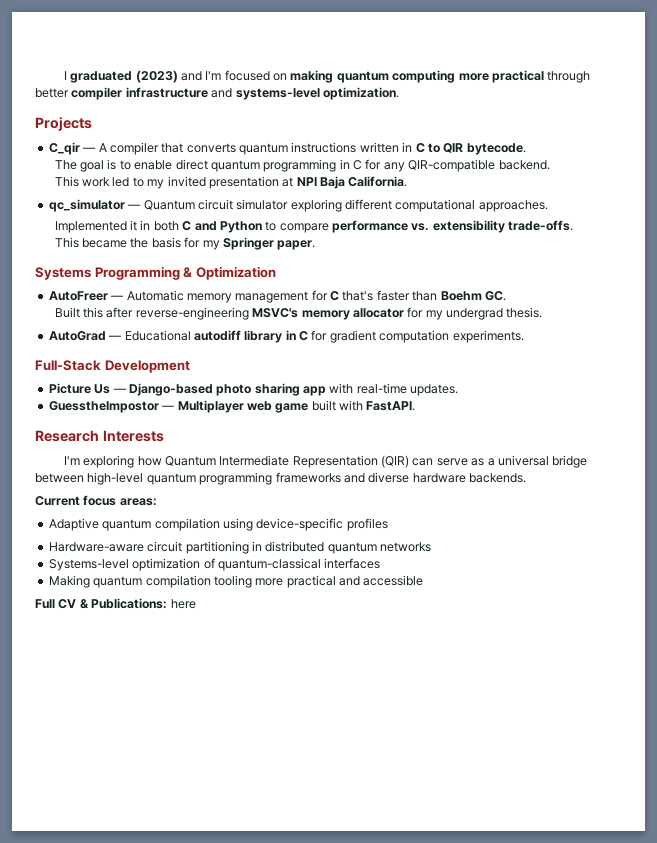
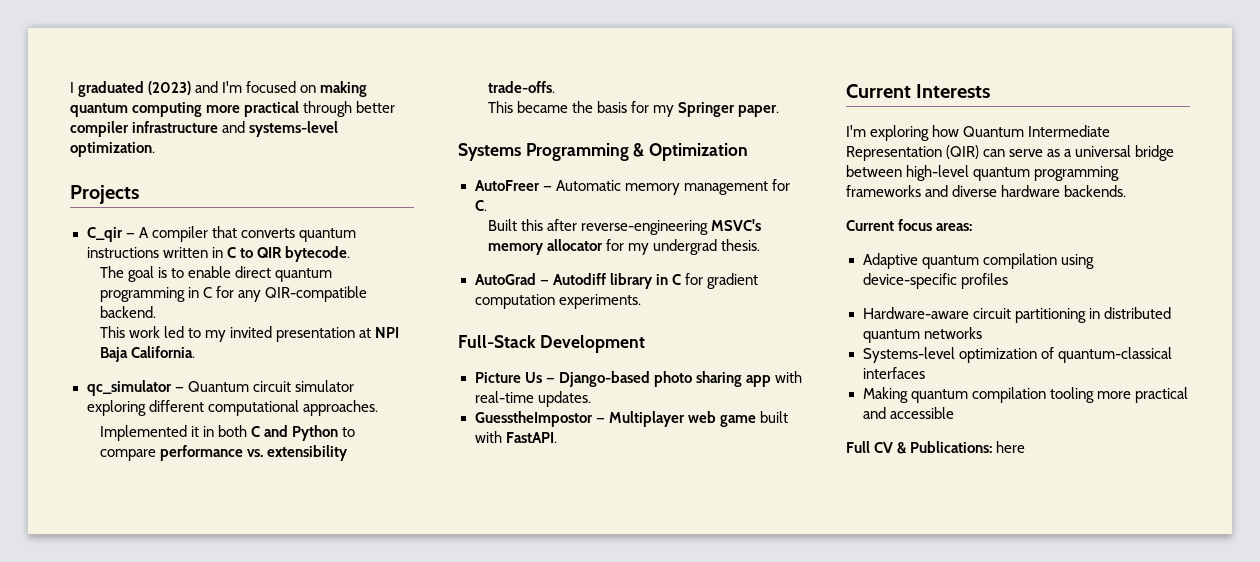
[330,290,506,301] C that's faster than Boehm GC. -> [474,200,487,211] C.
[124,330,241,341] Educational autodiff -> [552,273,606,285] Autodiff
[35,430,99,442] Research -> [846,84,911,98] Current

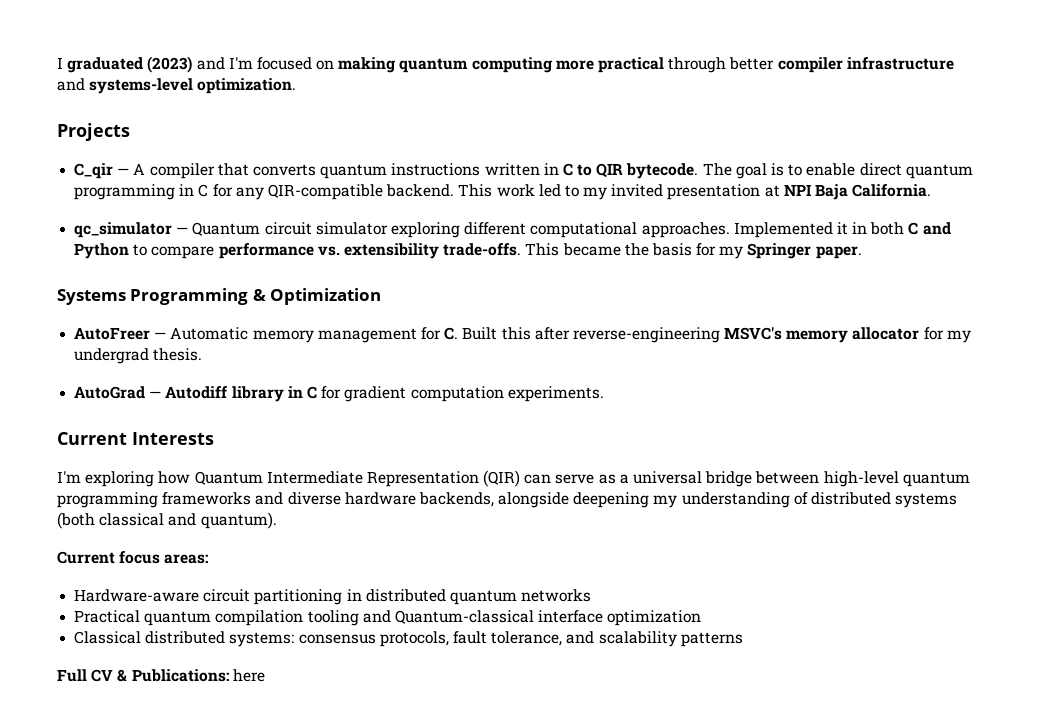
(350, 254) // -> (699, 171) none
(156, 312) // -> (455, 190) none
(378, 408) // -> (730, 230) none
(555, 87) // -> (522, 249) none
(487, 205) // -> (459, 333) none
[458,335,645,353] [474,371,802,387] [474,391,591,407] [474,411,788,427] [474,431,557,443] // Full-Stack Development // Picture Us — Django-based photo sharing app with real-time updates. // GuesstheImpostor — Multiplayer web game built with FastAPI. -> (604, 394) none
[1064,185,1127,197] [846,219,973,231] [862,253,1094,269] [862,273,1008,289] backends. // Current focus areas: // Adaptive quantum compilation using device-specific profiles -> [418,492,958,508] [57,512,277,529] [57,551,209,564] backends, alongside deepening my understanding of distributed systems (both classical and quantum). // Current focus areas:
[862,347,1172,363] [862,367,925,379] [862,387,1188,403] [862,407,954,419] Systems-level optimization of quantum-classical interfaces // Making quantum compilation tooling more practical and accessible -> [74,610,702,626] [74,631,743,647] Practical quantum compilation tooling and Quantum-classical interface optimization // Classical distributed systems: consensus protocols, fault tolerance, and scalability patterns

